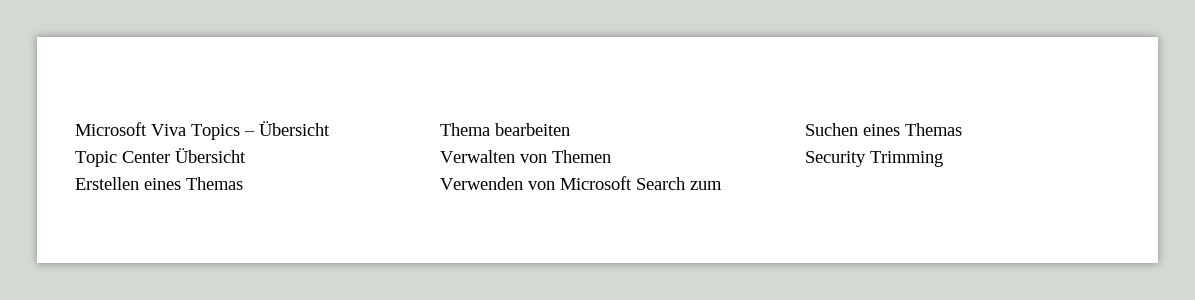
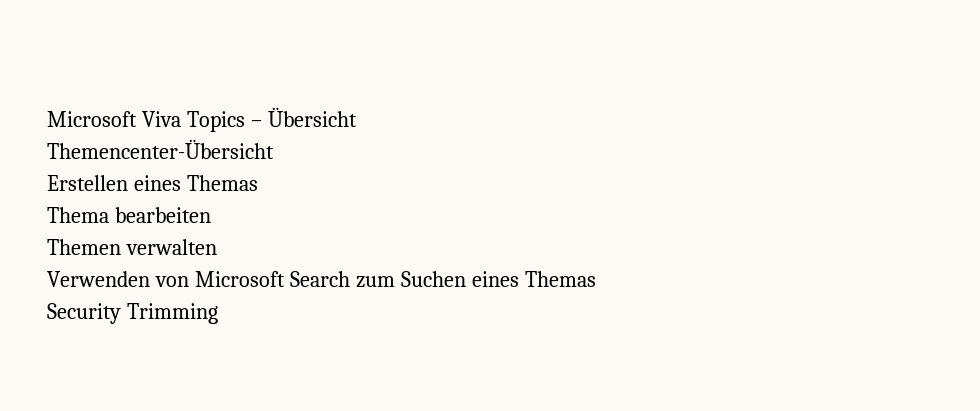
[75,148,246,167] Topic Center Übersicht -> [47,139,274,159] Themencenter-Übersicht
[440,150,547,163] Verwalten von -> (211, 215) none
(611, 156) none -> [125,239,217,255] verwalten

